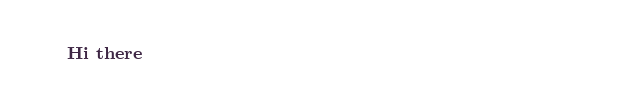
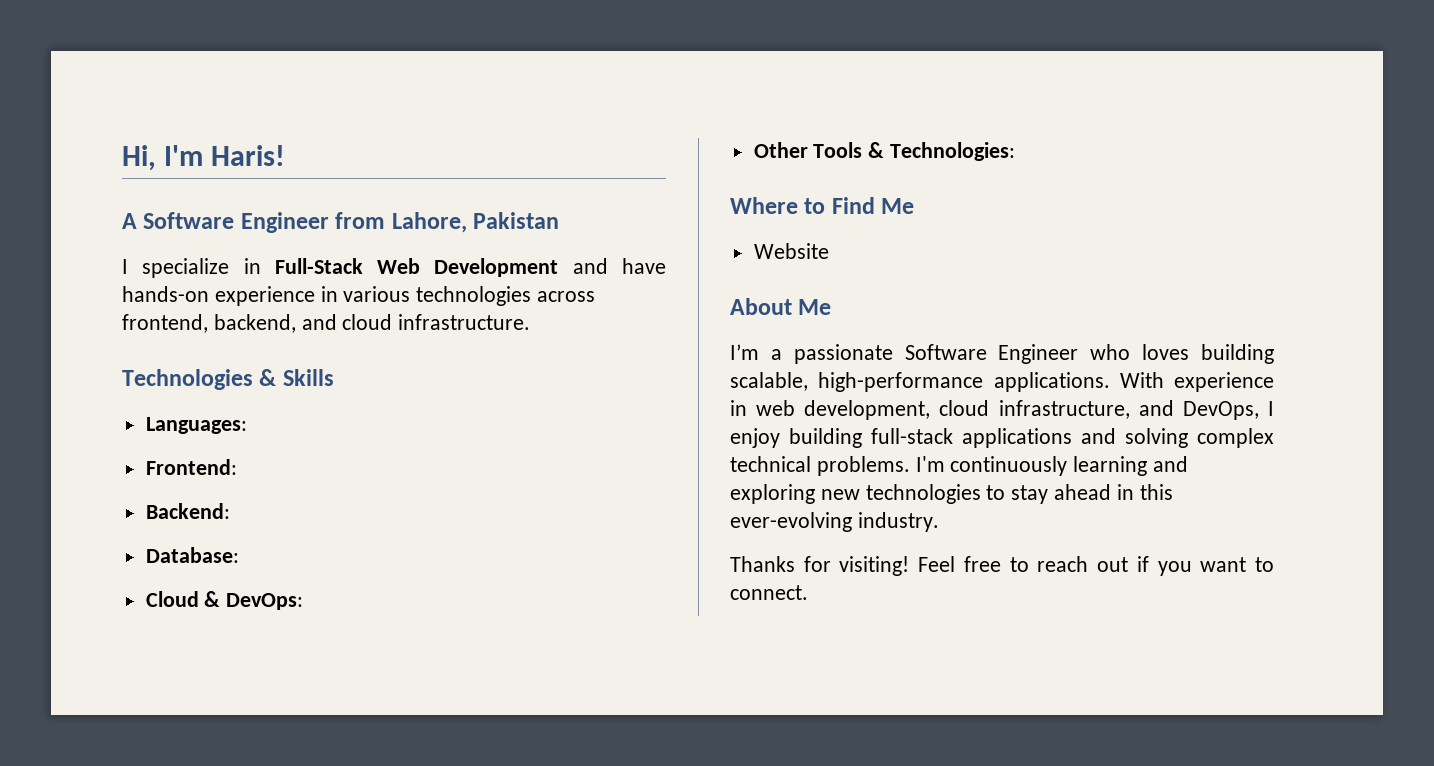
[67,47,142,59] Hi there -> [122,145,286,171] [122,212,560,233] [122,258,666,278] [122,286,596,306] [122,314,531,333] [122,369,334,390] [145,417,247,434] [145,459,237,475] [145,503,230,519] [145,547,239,563] [145,591,304,610] [753,142,1016,161] [730,197,915,214] [753,243,829,259] [730,298,832,315] [730,344,1274,364] [730,372,1274,392] [730,400,1274,420] [730,428,1274,448] [730,456,1189,476] [730,484,1173,504] [730,512,939,532] [730,556,1274,576] [730,585,808,600] Hi, I'm Haris! // A Software Engineer from Lahore, Pakistan // I specialize in Full-Stack Web Development and have hands-on experience in various technologies across frontend, backend, and cloud infrastructure. // Technologies & Skills // Languages: // Frontend: // Backend: // Database: // Cloud & DevOps: // Other Tools & Technologies: // Where to Find Me // Website // About Me // I’m a passionate Software Engineer who loves building scalable, high-performance applications. With experience in web development, cloud infrastructure, and DevOps, I enjoy building full-stack applications and solving complex technical problems. I'm continuously learning and exploring new technologies to stay ahead in this ever-evolving industry. // Thanks for visiting! Feel free to reach out if you want to connect.

